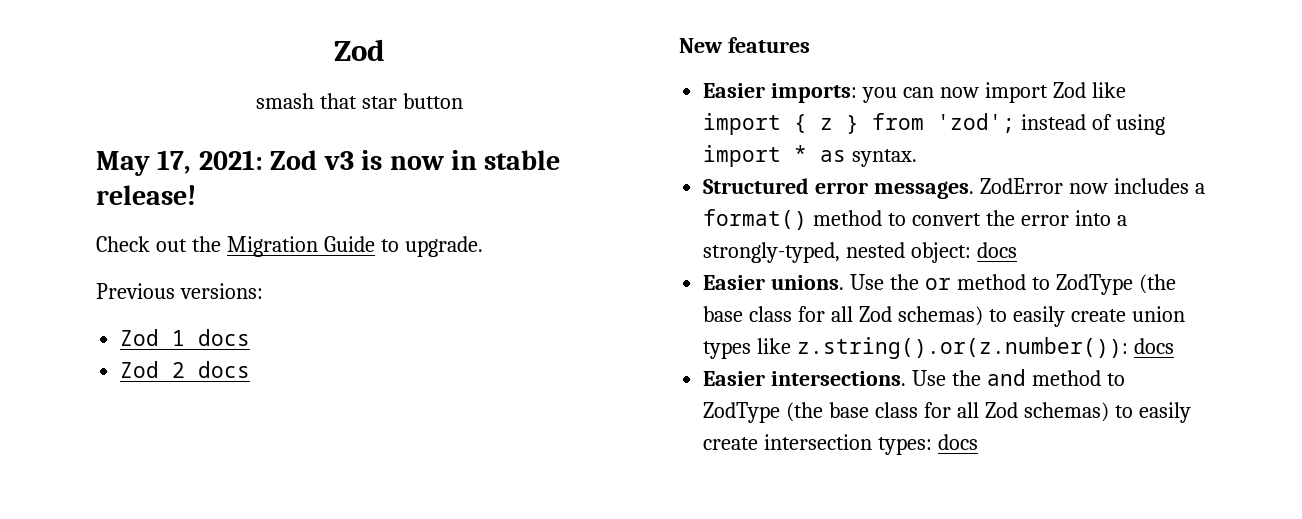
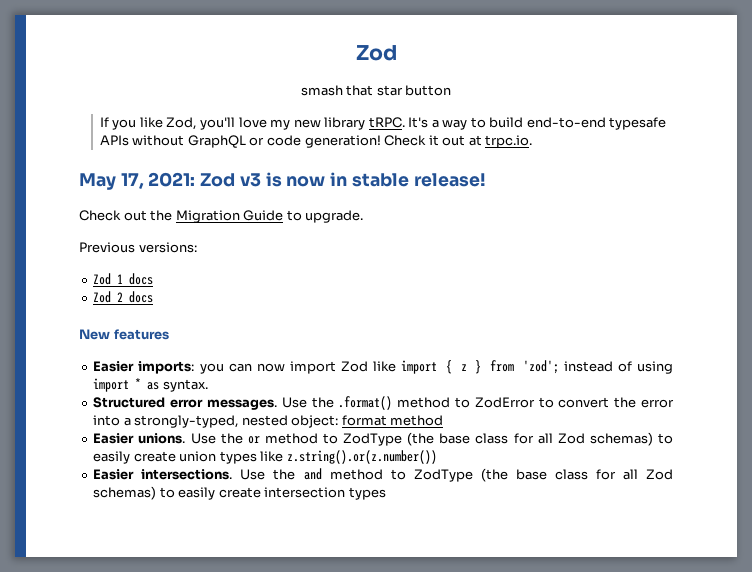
(463, 101) none -> [99,117,667,130] [99,135,533,148] // If you like Zod, you'll love my new library tRPC. It's a way to build end-to-end typesafe APIs without GraphQL or code generation! Check it out at trpc.io.
[980,178,1205,194] [703,209,883,230] ZodError now includes a format() method -> [281,396,535,410] Use the .format() method to ZodError
[977,242,1018,258] docs -> [341,415,444,426] format method
[797,337,1175,359] z.string().or(z.number()): docs -> [286,450,437,464] z.string().or(z.number())
[878,434,979,455] types: docs -> [348,487,386,500] types

